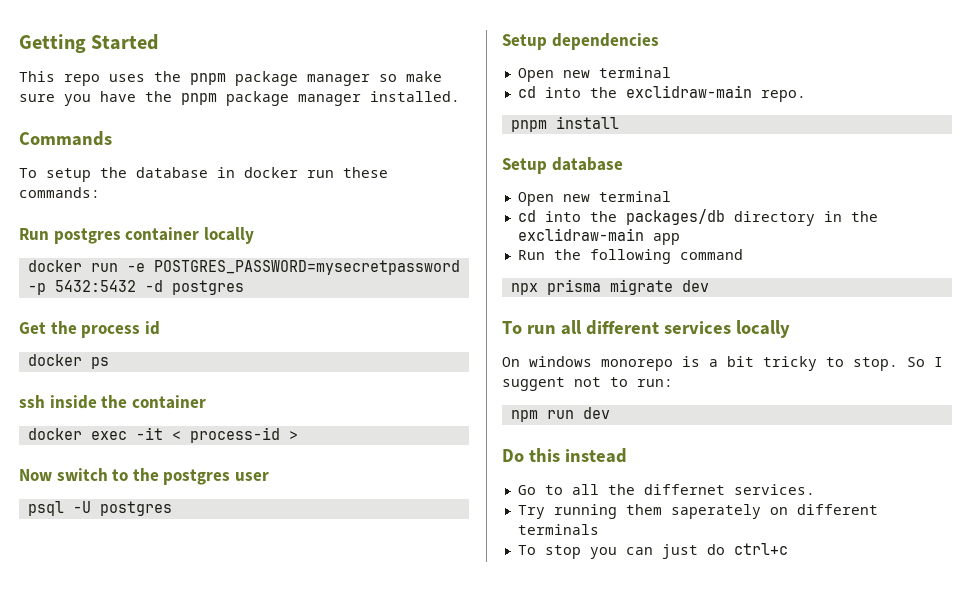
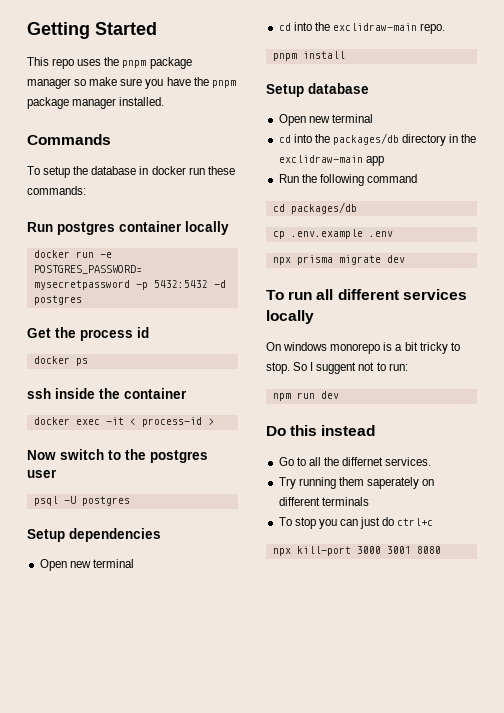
(743, 254) none -> [272,202,357,214] [272,229,393,239] // cd packages/db // cp .env.example .env
(788, 549) none -> [272,546,441,556] // npx kill-port 3000 3001 8080

